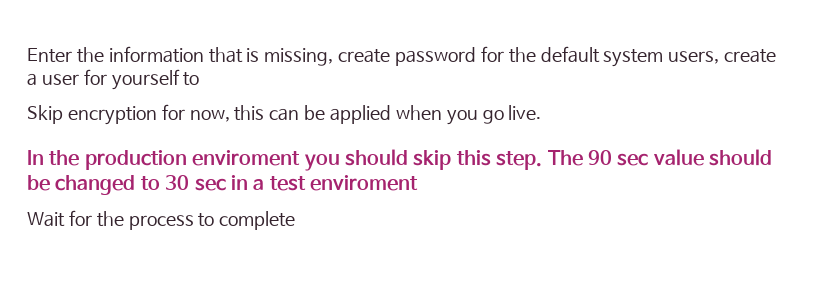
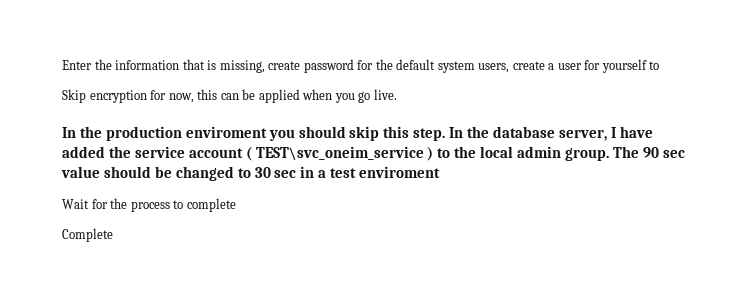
(543, 160) none -> [449,126,653,141] [62,146,610,161] In the database server, I have added the service account ( TEST\svc_oneim_service ) to the local admin group.
(296, 220) none -> [62,228,113,242] // Complete

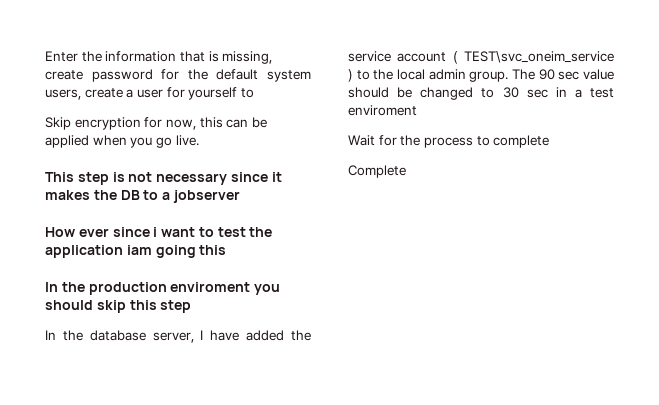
(397, 94) none -> [45,172,282,185] [45,190,240,203] [45,227,273,237] [45,245,227,258] // This step is not necessary since it makes the DB to a jobserver // How ever since i want to test the application iam going this
[413,128,446,141] step. -> [160,300,192,313] step //

